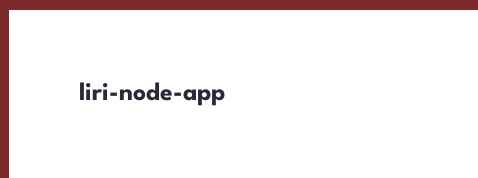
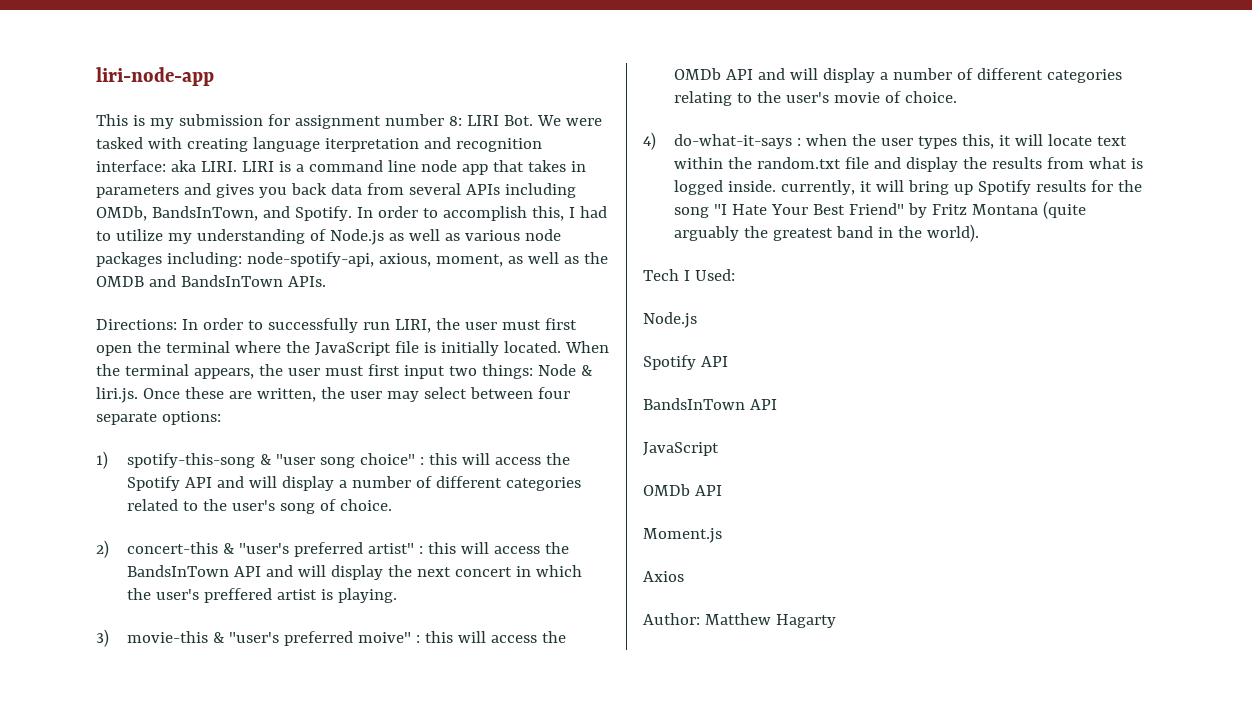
(225, 94) none -> [96,114,602,129] [96,137,542,152] [96,160,586,175] [96,183,576,198] [96,206,607,221] [96,229,561,245] [96,252,608,267] [96,275,326,287] [96,318,577,333] [96,341,609,356] [96,364,592,379] [96,387,570,403] [96,411,221,425] [96,451,571,469] [127,476,582,491] [127,499,393,514] [96,540,570,558] [127,565,583,580] [127,588,398,603] [96,629,567,647] [674,68,1123,83] [674,91,958,106] [643,132,1128,150] [674,157,1144,172] [674,180,1143,195] [674,201,1087,219] [674,224,980,242] [643,269,735,281] [643,312,697,328] [643,355,728,370] [643,398,777,410] [643,442,719,456] [643,484,722,496] [643,528,722,543] [643,571,684,582] [643,613,836,628] // This is my submission for assignment number 8: LIRI Bot. We were tasked with creating language iterpretation and recognition interface: aka LIRI. LIRI is a command line node app that takes in parameters and gives you back data from several APIs including OMDb, BandsInTown, and Spotify. In order to accomplish this, I had to utilize my understanding of Node.js as well as various node packages including: node-spotify-api, axious, moment, as well as the OMDB and BandsInTown APIs. // Directions: In order to successfully run LIRI, the user must first open the terminal where the JavaScript file is initially located. When the terminal appears, the user must first input two things: Node & liri.js. Once these are written, the user may select between four separate options: // 1) spotify-this-song & "user song choice" : this will access the Spotify API and will display a number of different categories related to the user's song of choice. // 2) concert-this & "user's preferred artist" : this will access the BandsInTown API and will display the next concert in which the user's preffered artist is playing. // 3) movie-this & "user's preferred moive" : this will access the OMDb API and will display a number of different categories relating to the user's movie of choice. // 4) do-what-it-says : when the user types this, it will locate text within the random.txt file and display the results from what is logged inside. currently, it will bring up Spotify results for the song "I Hate Your Best Friend" by Fritz Montana (quite arguably the greatest band in the world). // Tech I Used: // Node.js // Spotify API // BandsInTown API // JavaScript // OMDb API // Moment.js // Axios // Author: Matthew Hagarty

